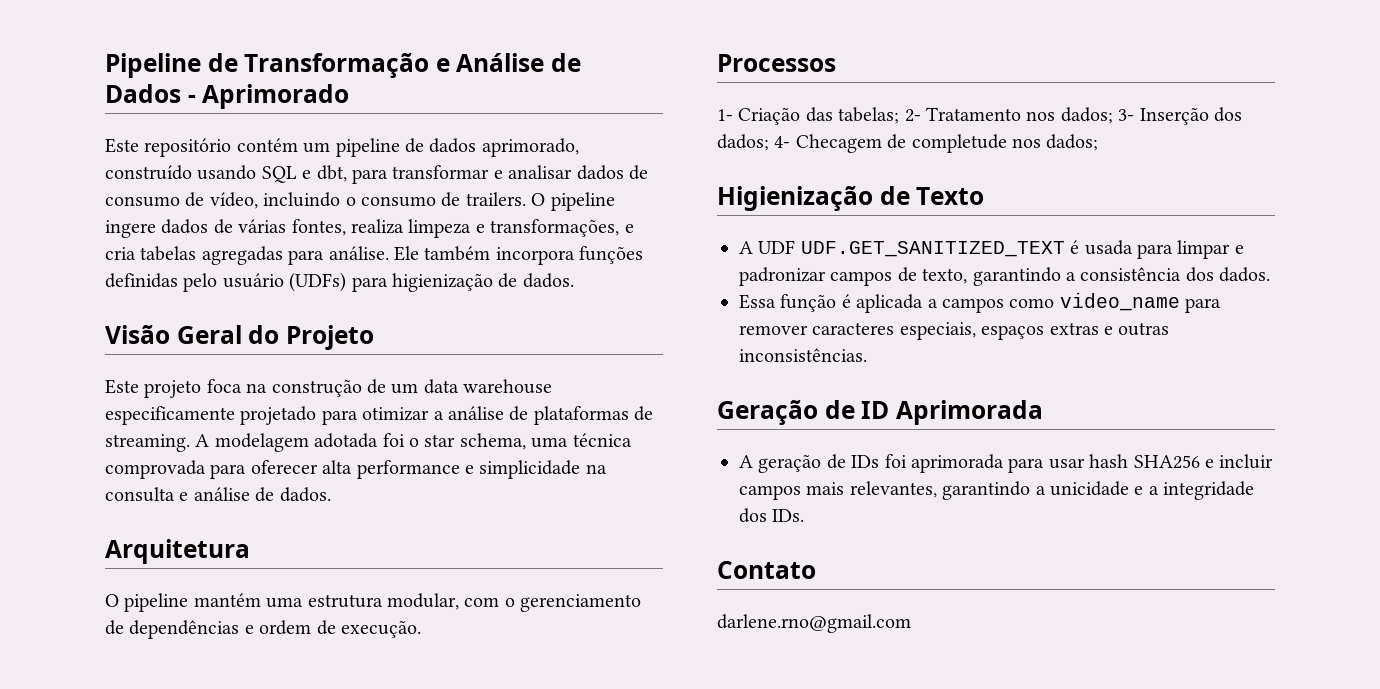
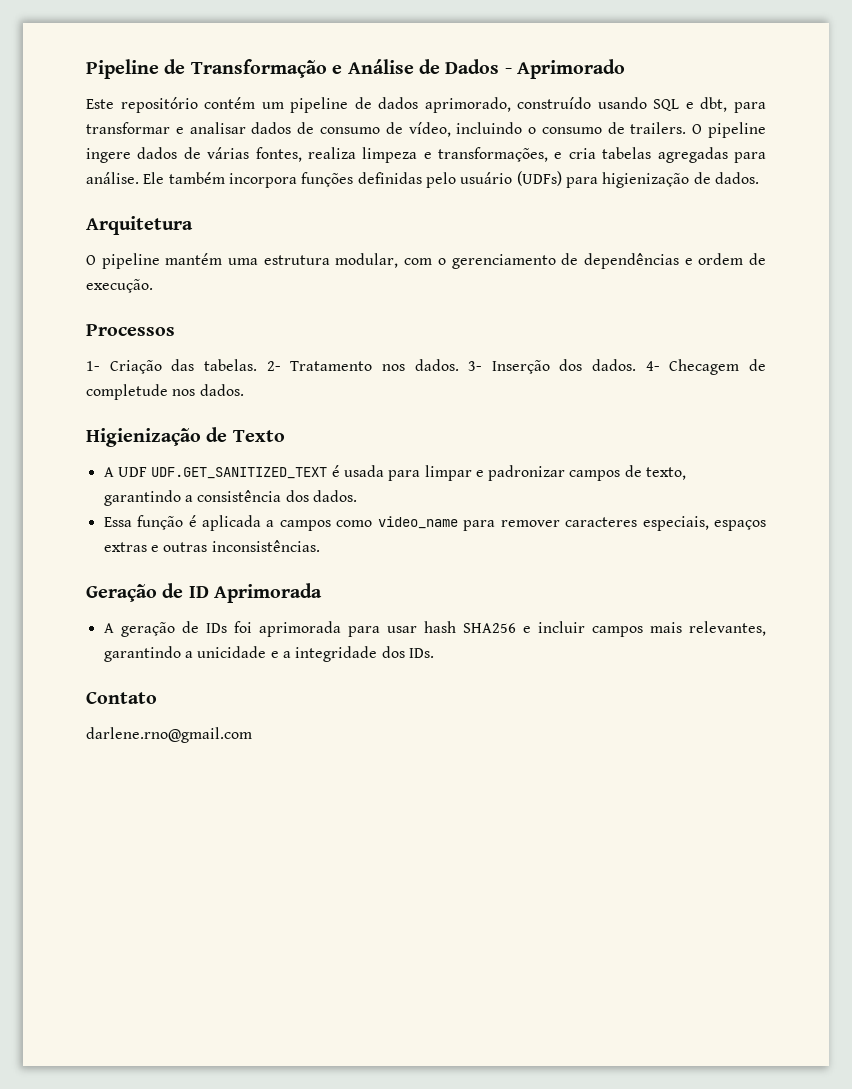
[105,324,374,350] [105,379,553,398] [105,406,654,425] [105,433,632,452] [105,460,607,479] [105,487,331,502] // Visão Geral do Projeto // Este projeto foca na construção de um data warehouse especificamente projetado para otimizar a análise de plataformas de streaming. A modelagem adotada foi o star schema, uma técnica comprovada para oferecer alta performance e simplicidade na consulta e análise de dados. -> (759, 178) none
[838,107,900,124] tabelas; -> [203,359,257,371] tabelas.
[1060,107,1113,124] dados; -> [414,359,459,371] dados.
[717,134,769,151] dados; -> [592,359,637,371] dados.
[1046,134,1099,151] dados; -> [199,384,244,396] dados.

